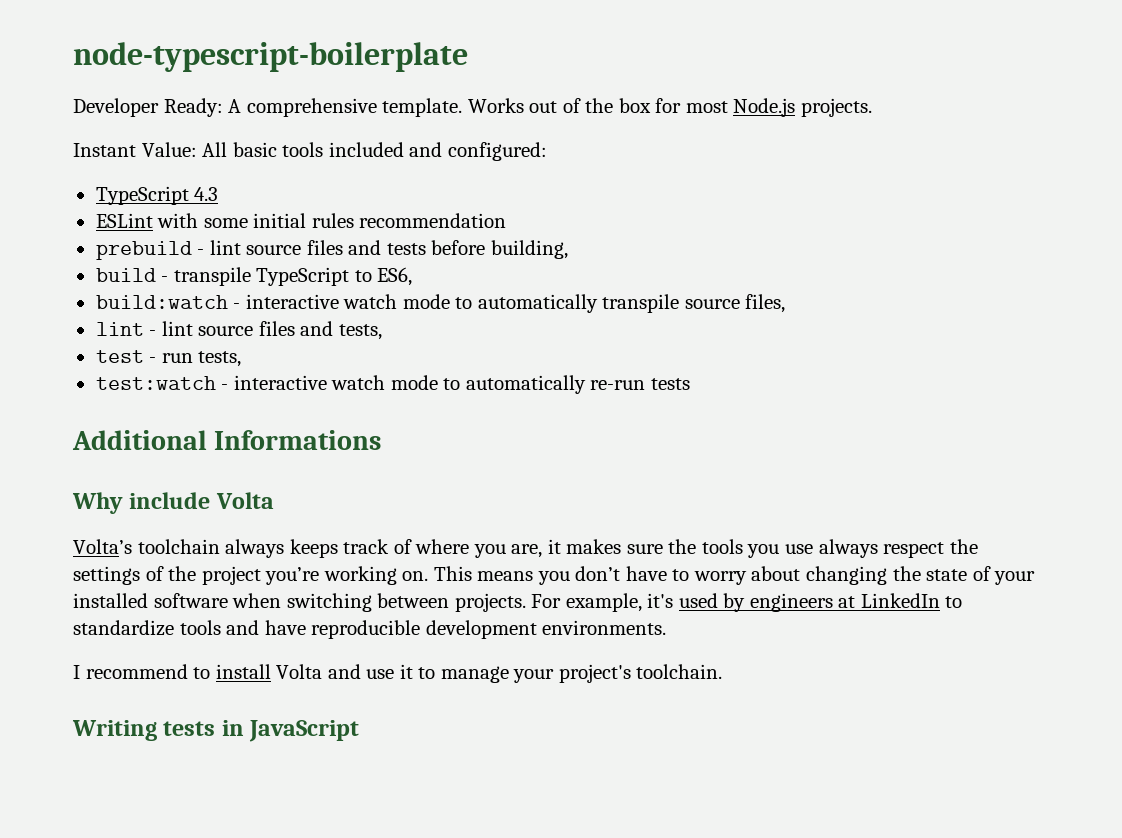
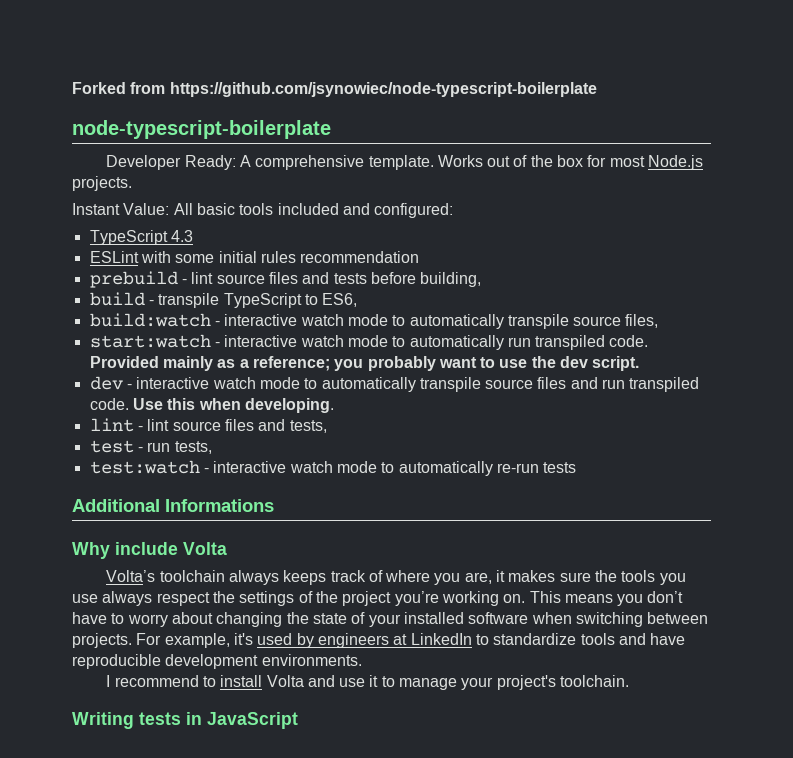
(73, 57) none -> [72,82,597,97] Forked from https://github.com/jsynowiec/node-typescript-boilerplate //
(786, 303) none -> [89,334,649,350] [89,356,640,371] [89,376,700,392] [89,398,334,413] // start:watch - interactive watch mode to automatically run transpiled code. Provided mainly as a reference; you probably want to use the dev script. // dev - interactive watch mode to automatically transpile source files and run transpiled code. Use this when developing.

